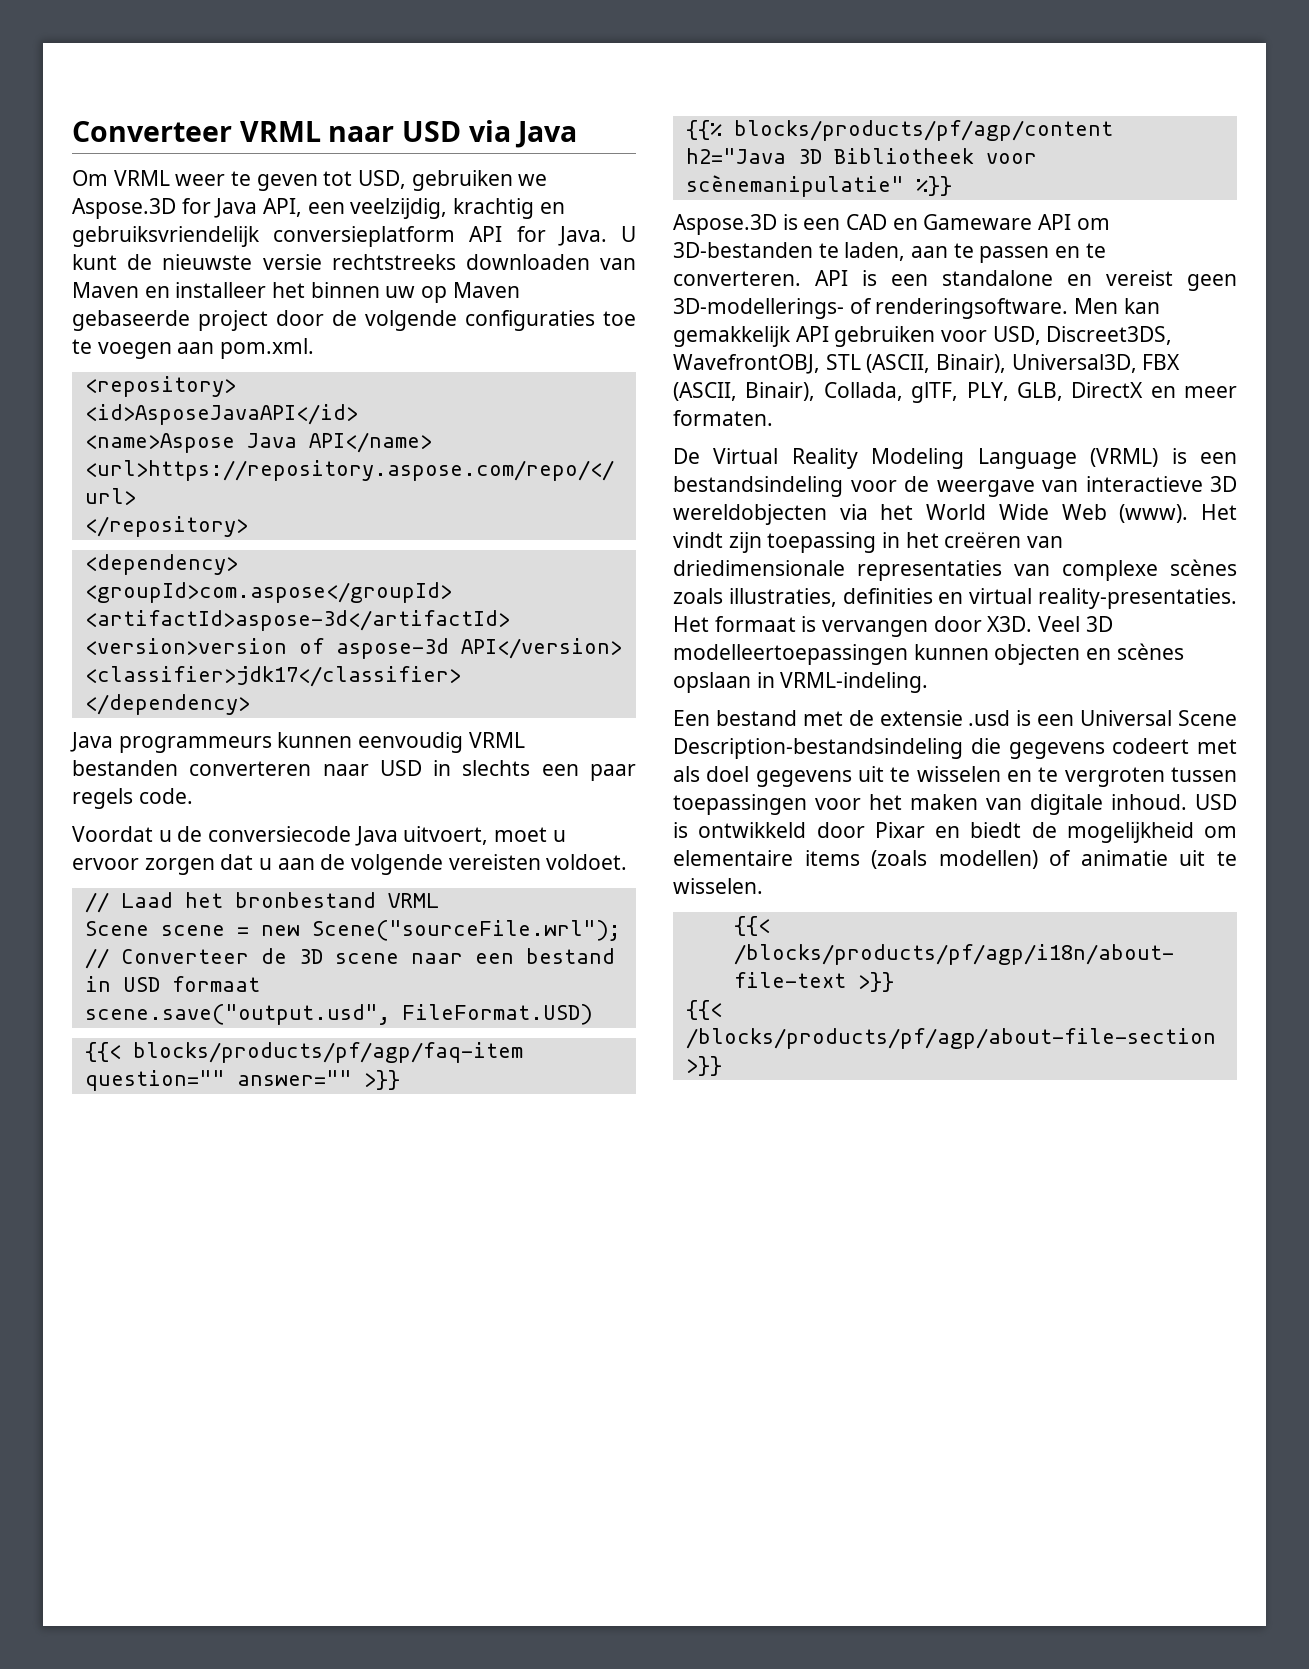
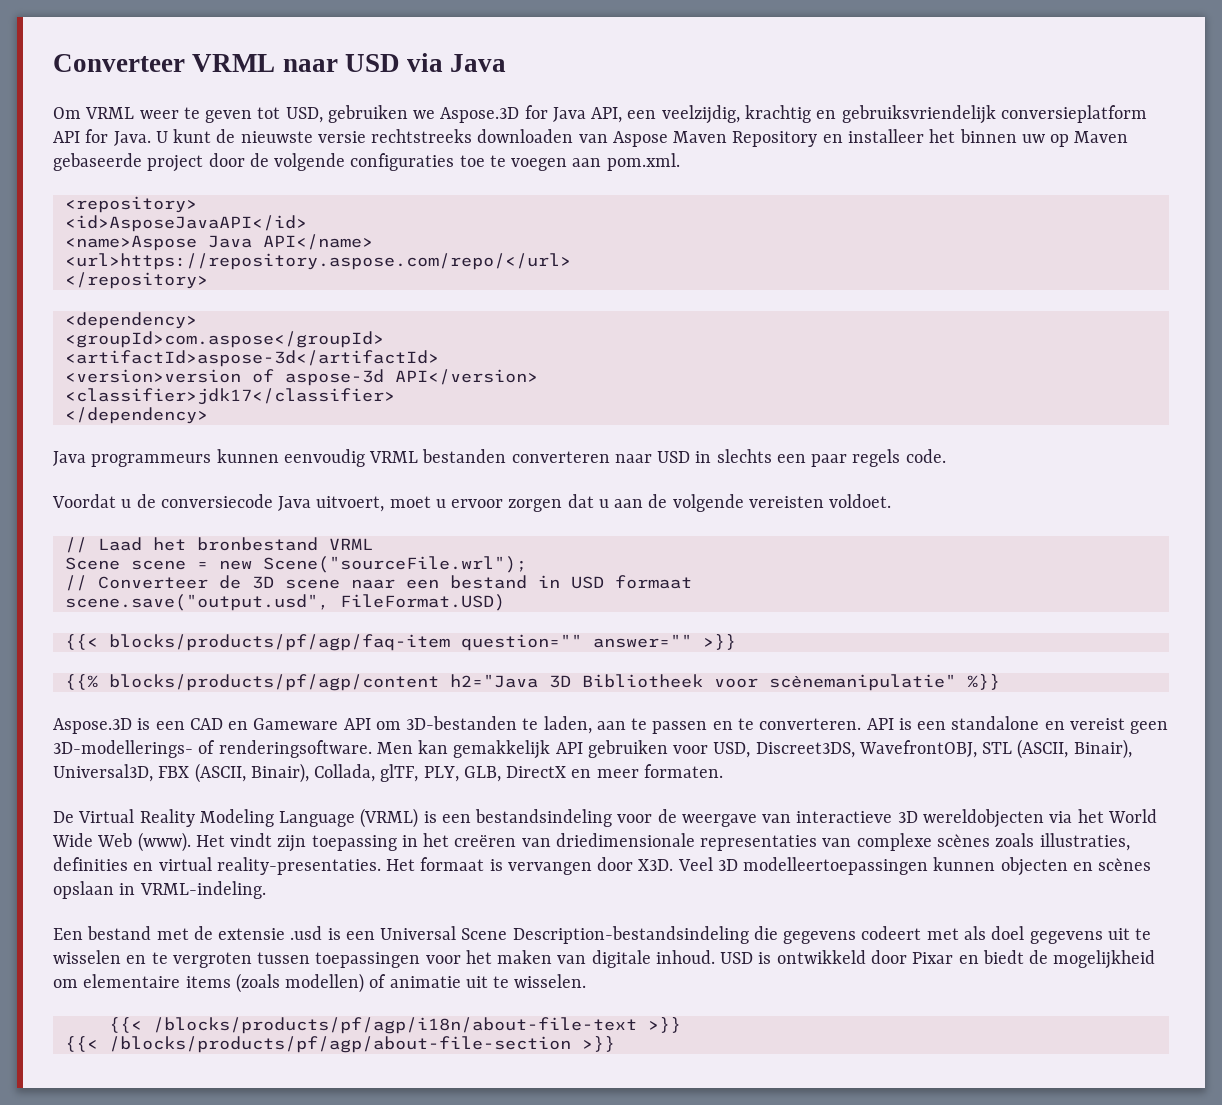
[72,282,139,298] Maven -> [612,131,818,147] Aspose Maven Repository

